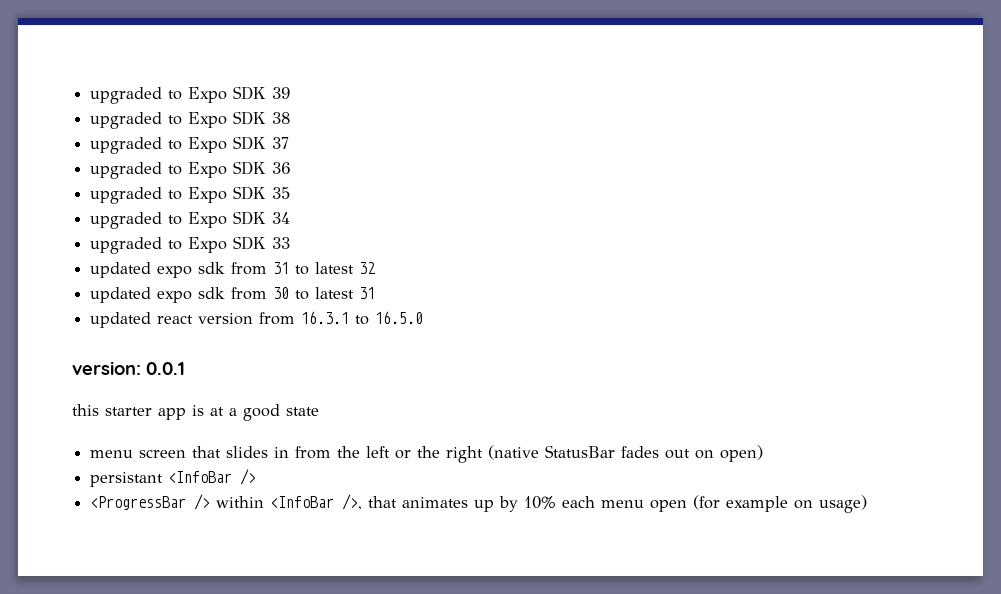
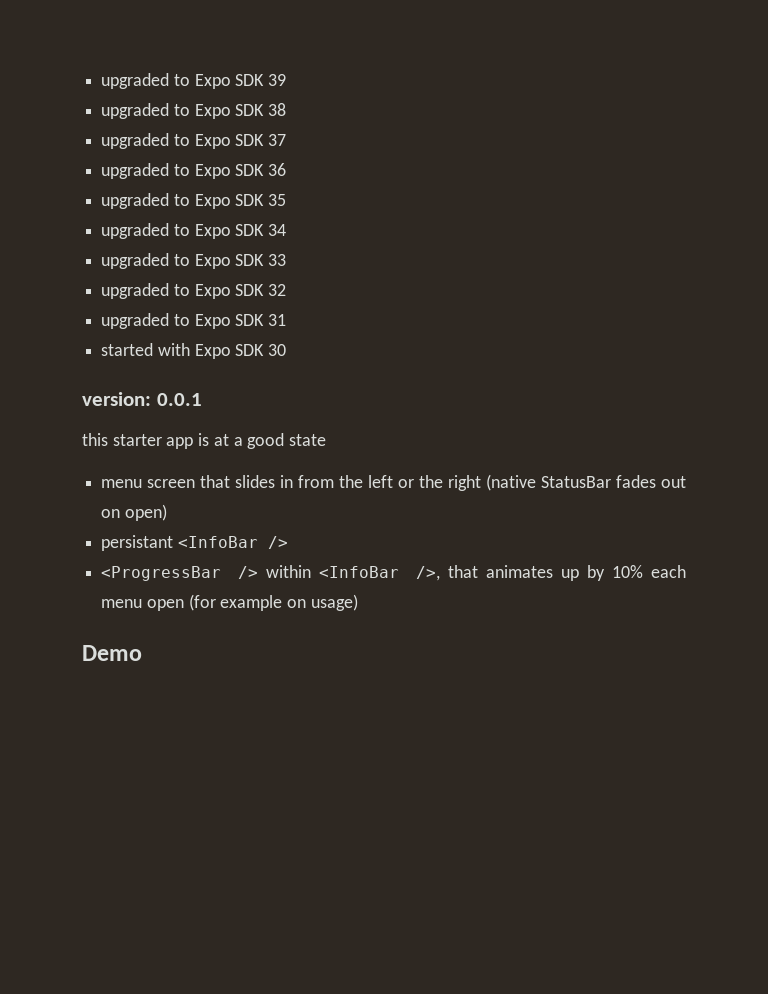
[90,262,376,278] [90,287,376,303] [90,311,424,328] updated expo sdk from 31 to latest 32 // updated expo sdk from 30 to latest 31 // updated react version from 16.3.1 to 16.5.0 -> [101,283,287,299] [101,313,287,329] [101,343,287,359] upgraded to Expo SDK 32 // upgraded to Expo SDK 31 // started with Expo SDK 30
(868, 504) none -> [82,645,142,661] // Demo

